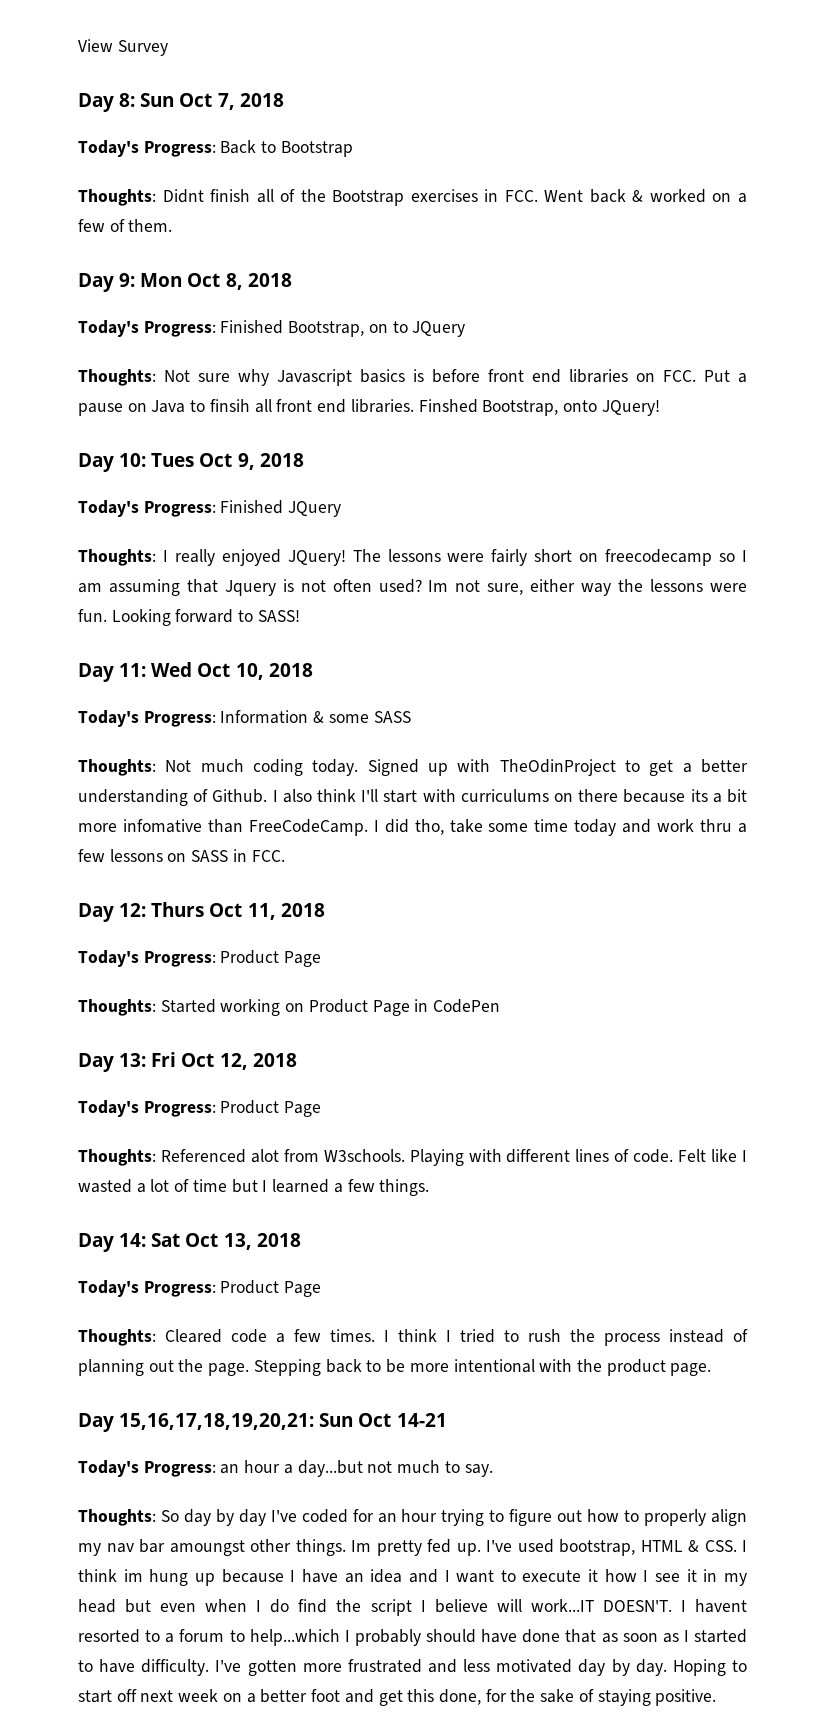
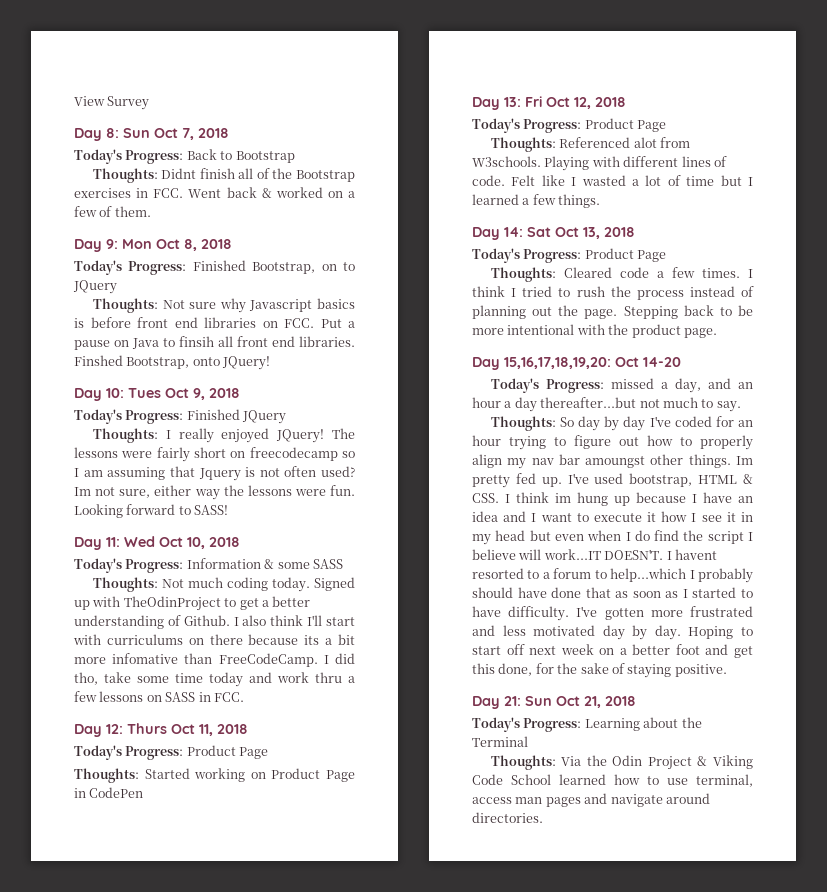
[119,1413,447,1430] [78,1460,216,1477] 15,16,17,18,19,20,21: Sun Oct 14-21 // Today's Progress: -> [504,357,681,369] [490,378,731,393] 15,16,17,18,19,20: Oct 14-20 // Today's Progress: missed a day, and
[297,1460,363,1477] day...but -> [514,397,637,412] day thereafter...but
(717, 1697) none -> [472,696,636,709] [472,717,702,732] [472,736,528,747] [490,755,753,770] [472,774,753,787] [472,793,710,807] [472,812,543,823] // Day 21: Sun Oct 21, 2018 // Today's Progress: Learning about the Terminal // Thoughts: Via the Odin Project & Viking Code School learned how to use terminal, access man pages and navigate around directories.

